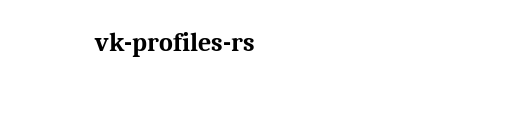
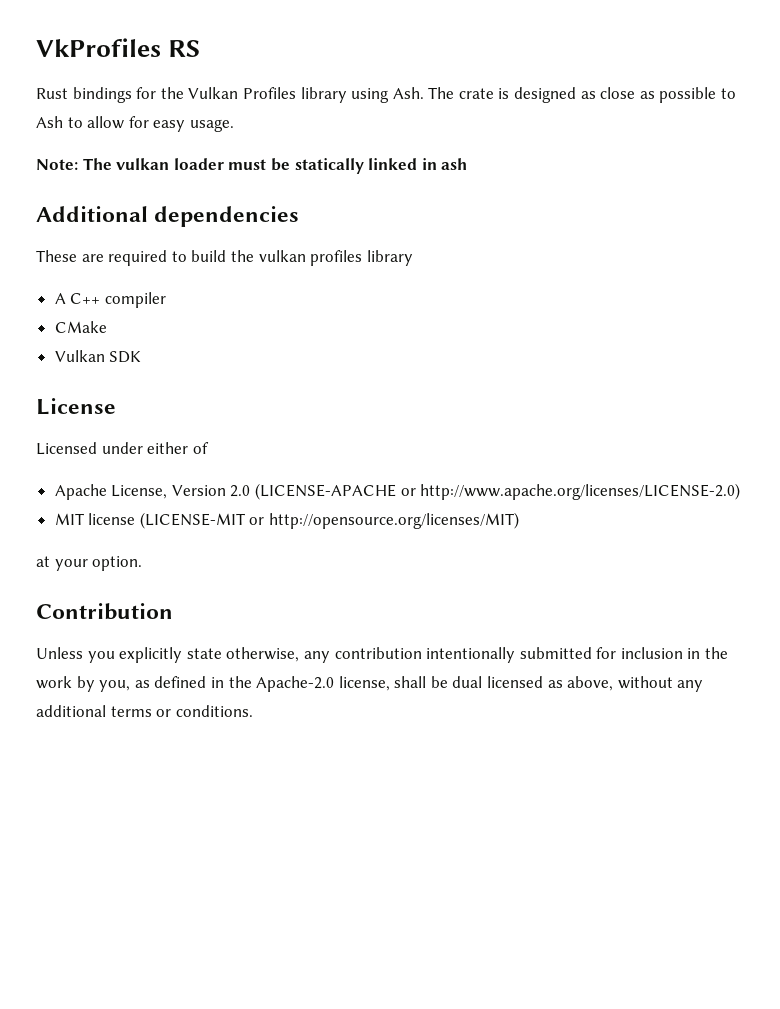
[94,32,255,57] vk-profiles-rs -> [36,38,201,57] [36,87,737,103] [36,116,234,132] [36,158,468,174] [36,206,300,227] [36,250,413,266] [54,292,166,308] [54,321,107,333] [54,350,142,363] [36,398,116,415] [36,442,209,455] [54,483,741,500] [54,512,520,529] [36,556,143,571] [36,603,173,620] [36,647,729,663] [36,676,704,692] [36,705,253,717] VkProfiles RS // Rust bindings for the Vulkan Profiles library using Ash. The crate is designed as close as possible to Ash to allow for easy usage. // Note: The vulkan loader must be statically linked in ash // Additional dependencies // These are required to build the vulkan profiles library // A C++ compiler // CMake // Vulkan SDK // License // Licensed under either of // Apache License, Version 2.0 (LICENSE-APACHE or http://www.apache.org/licenses/LICENSE-2.0) // MIT license (LICENSE-MIT or http://opensource.org/licenses/MIT) // at your option. // Contribution // Unless you explicitly state otherwise, any contribution intentionally submitted for inclusion in the work by you, as defined in the Apache-2.0 license, shall be dual licensed as above, without any additional terms or conditions.

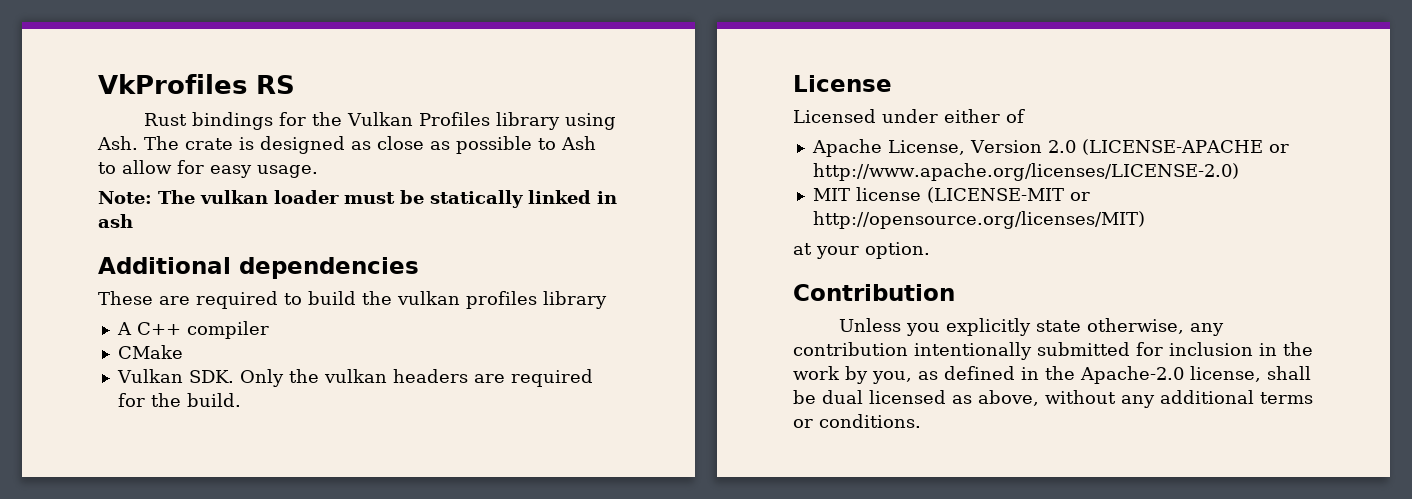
[109,351,142,363] SDK -> [188,369,593,387] [117,393,241,407] SDK. Only the vulkan headers are required for the build.

